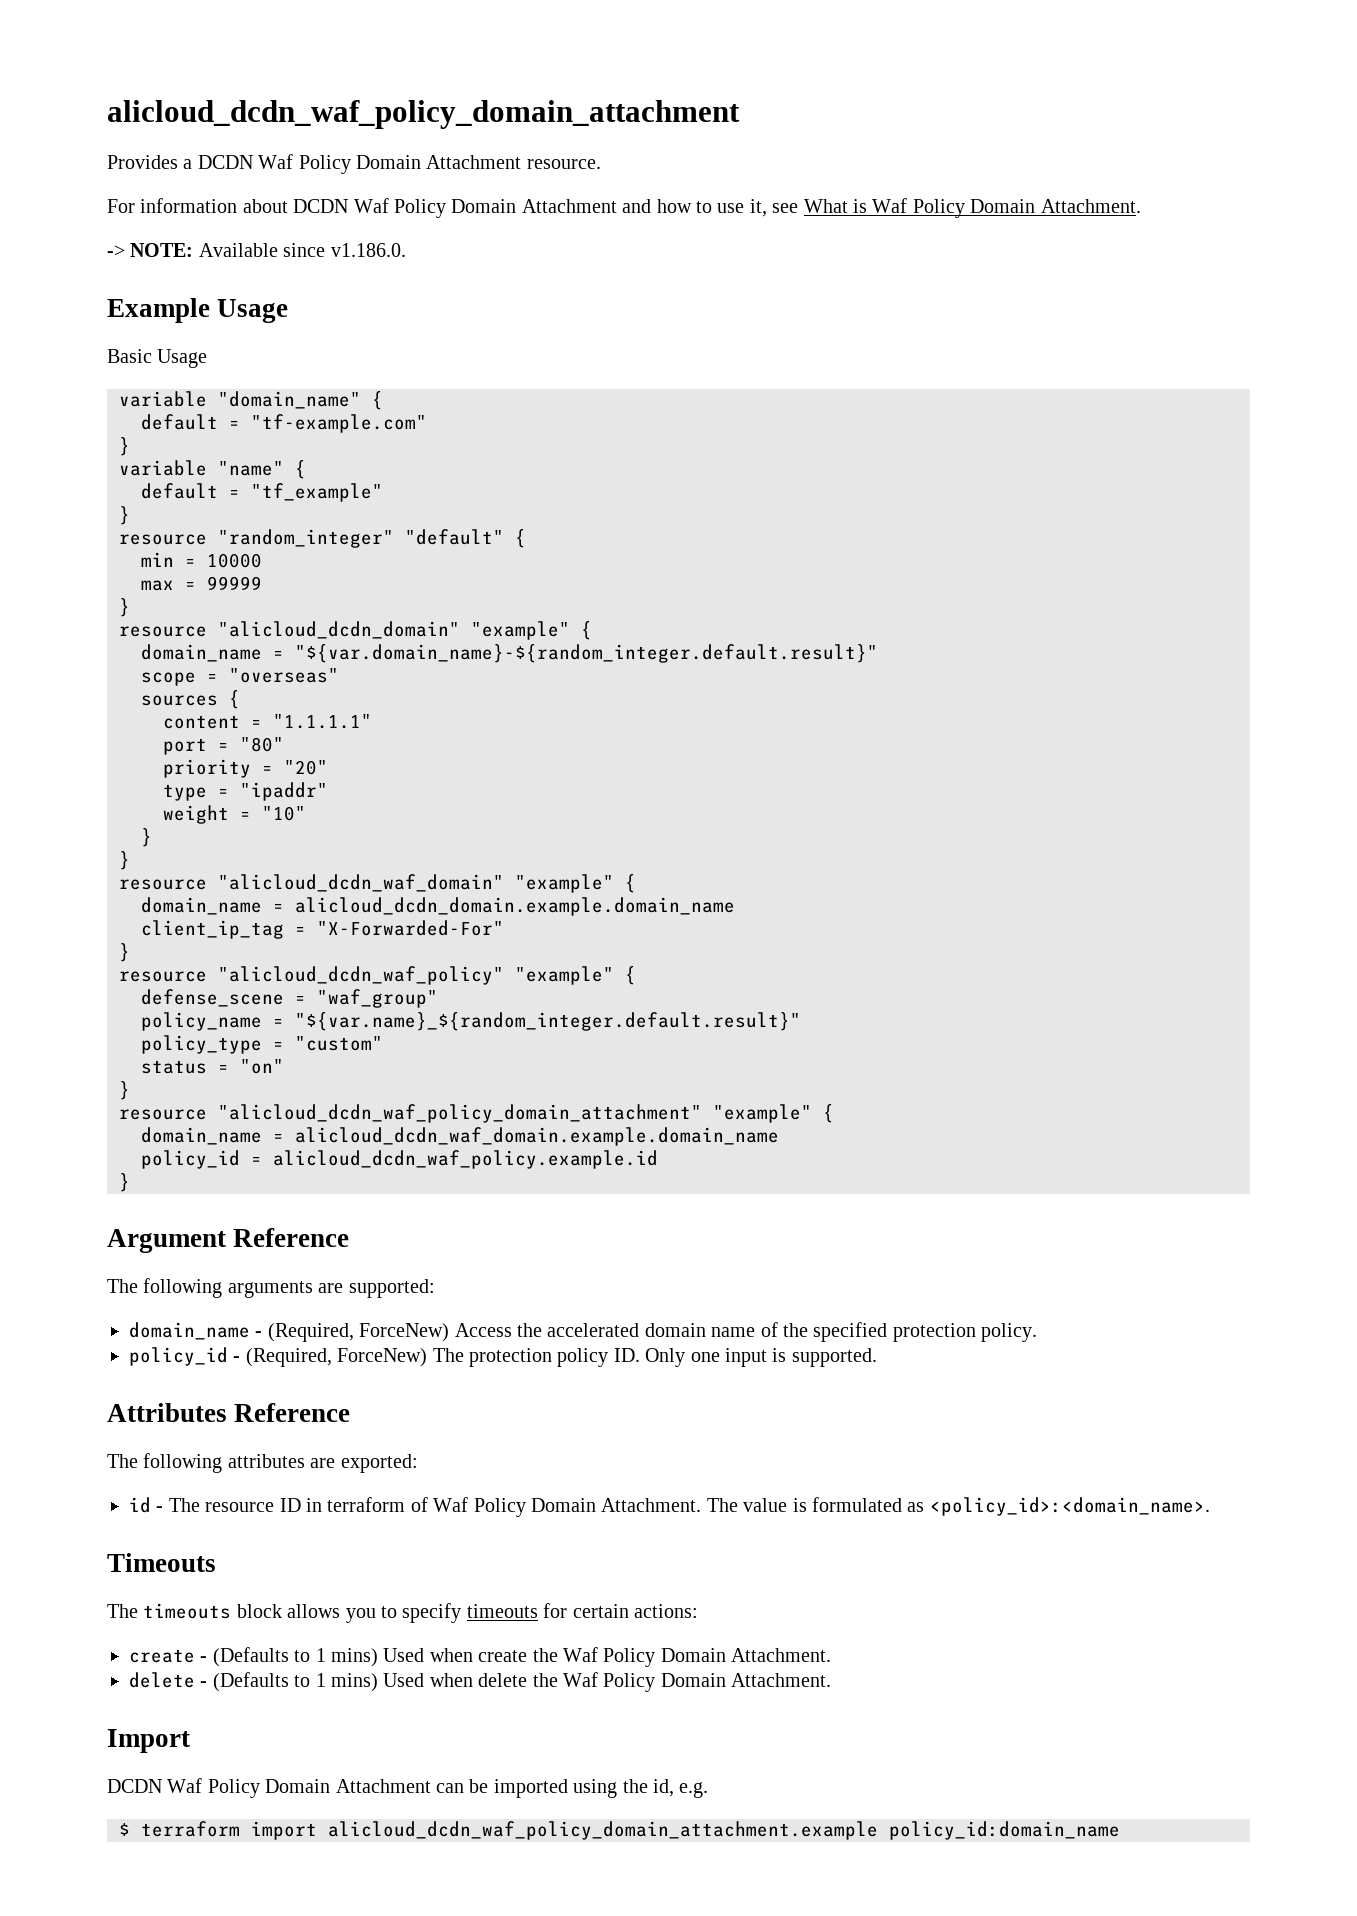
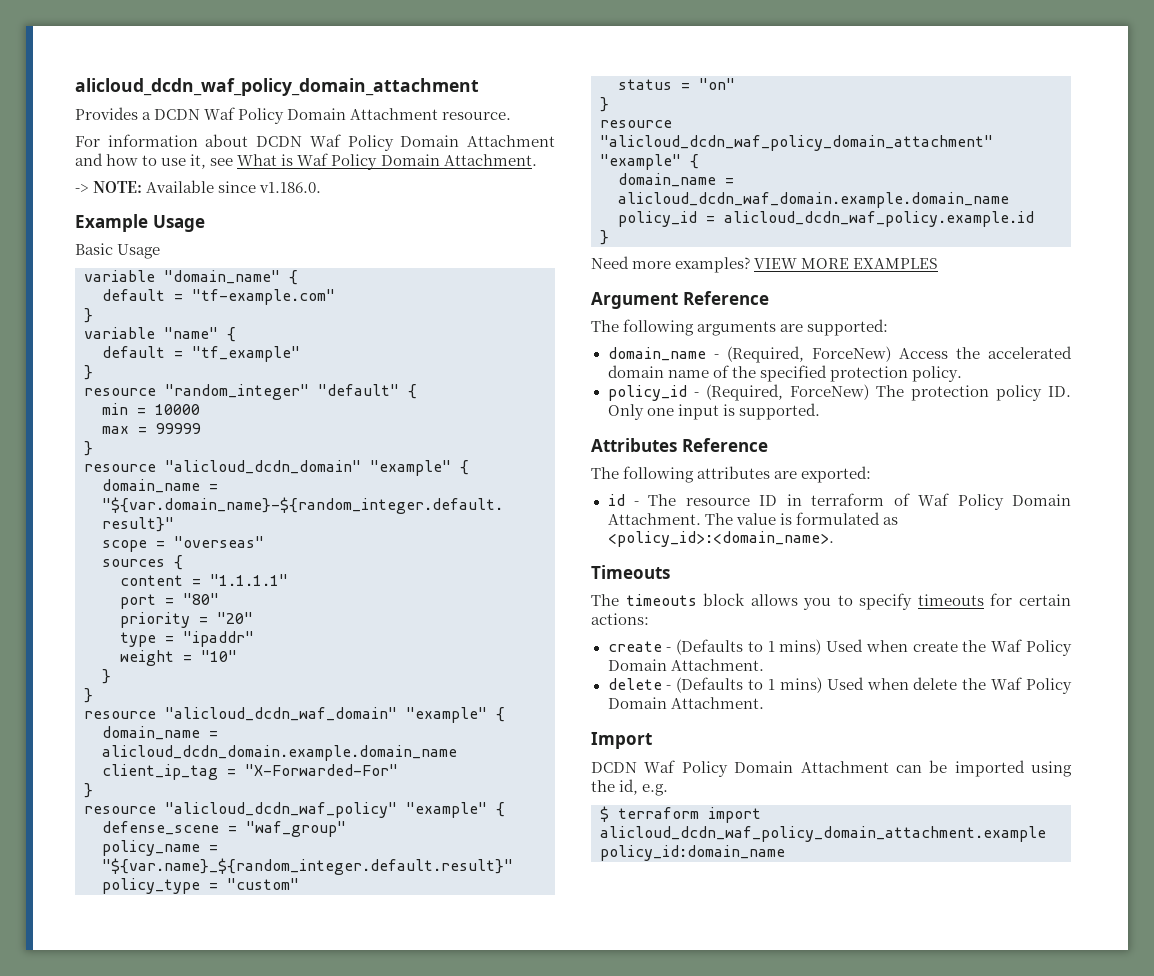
(130, 1182) none -> [591,256,939,273] // Need more examples? VIEW MORE EXAMPLES

